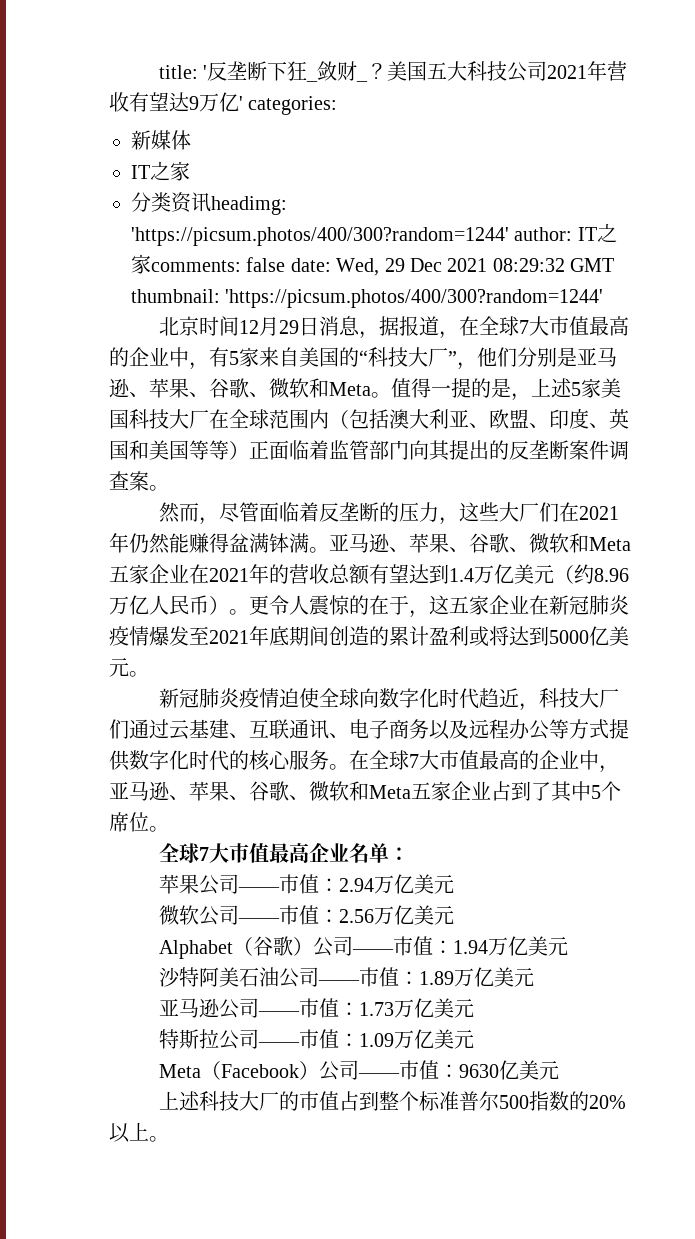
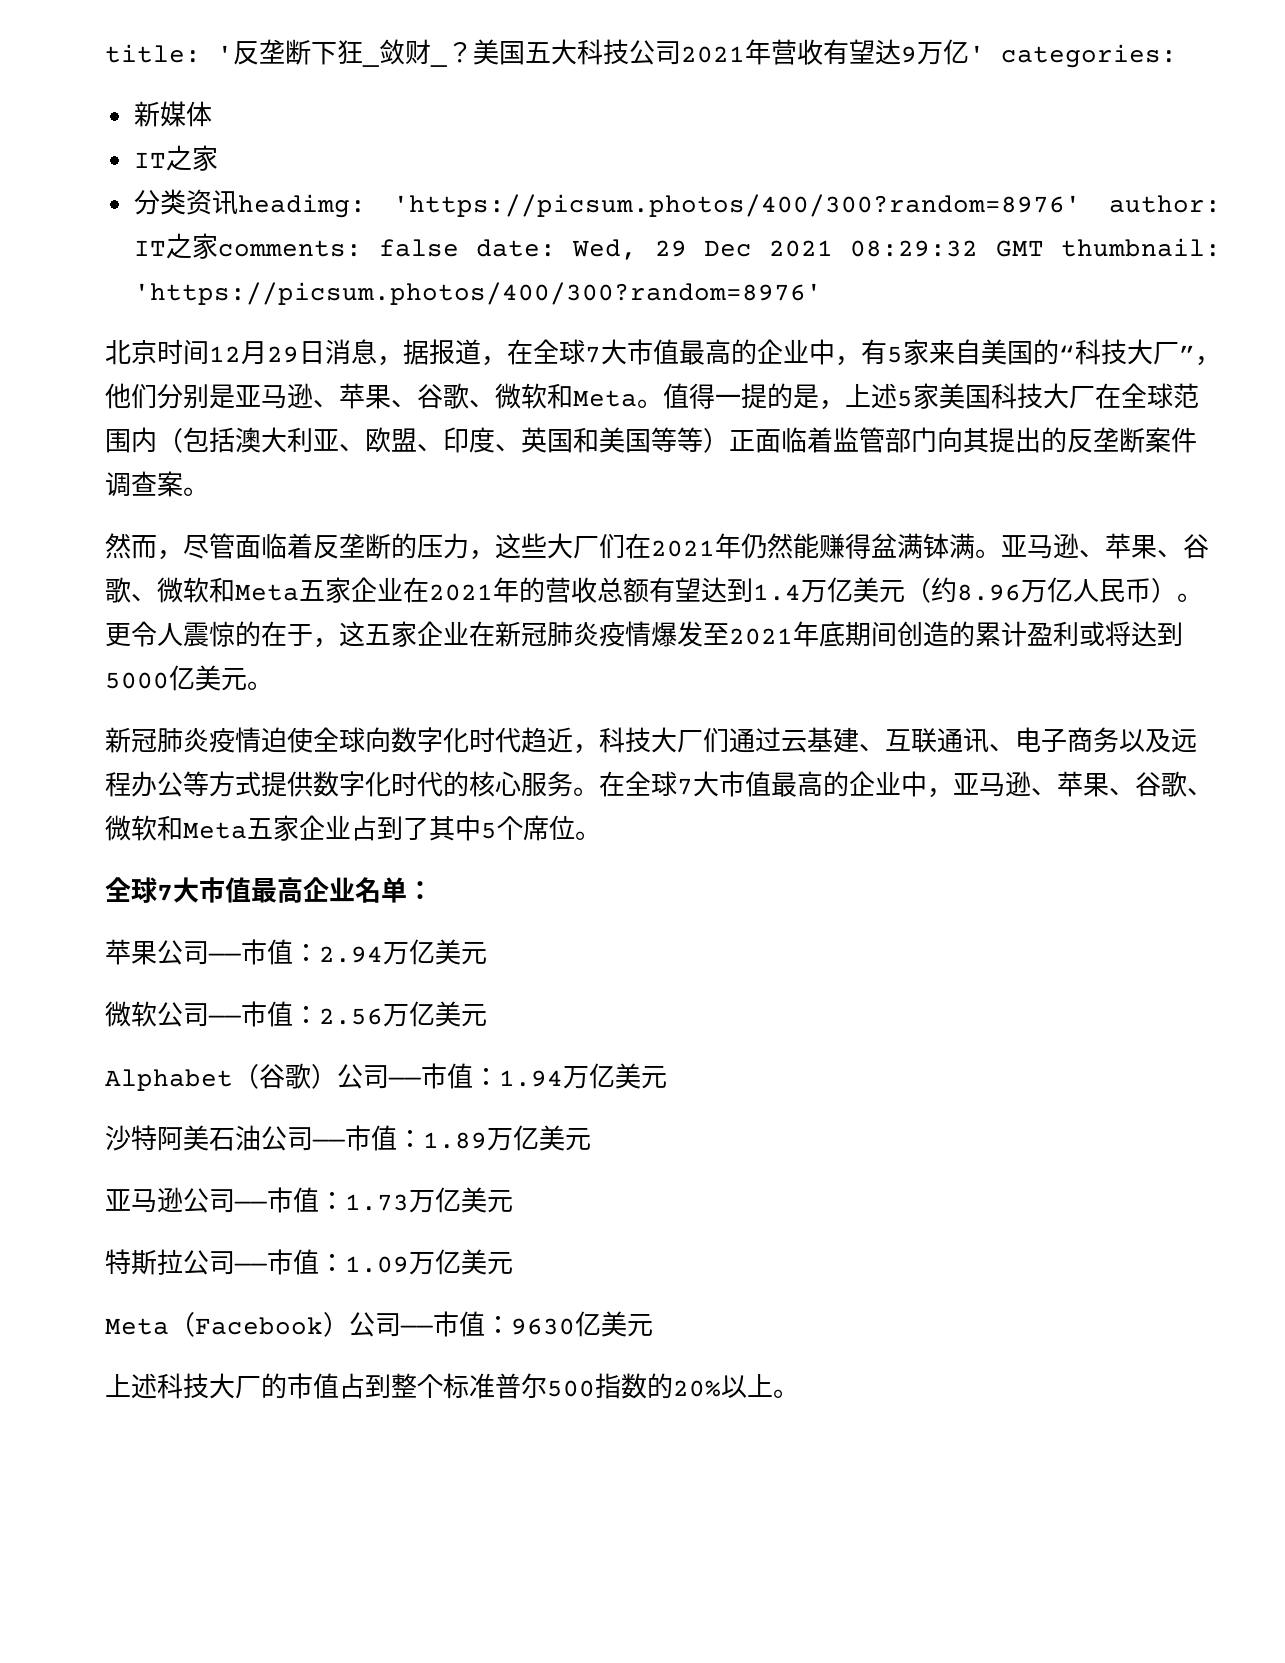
[131,227,509,246] 'https://picsum.photos/400/300?random=1244' -> [393,194,1082,217] 'https://picsum.photos/400/300?random=8976'
[225,289,604,308] 'https://picsum.photos/400/300?random=1244' -> [133,282,822,305] 'https://picsum.photos/400/300?random=8976'

